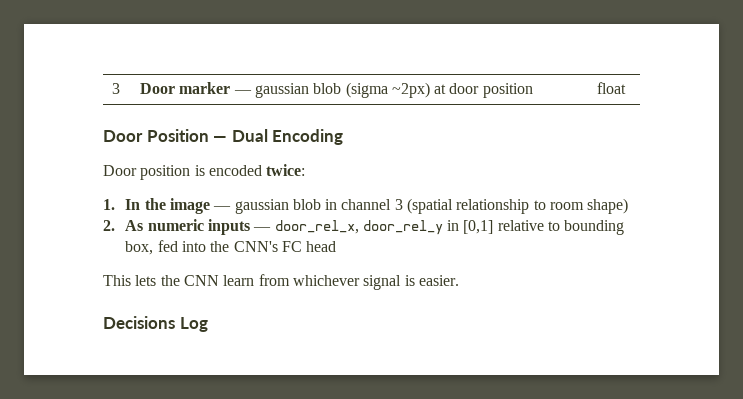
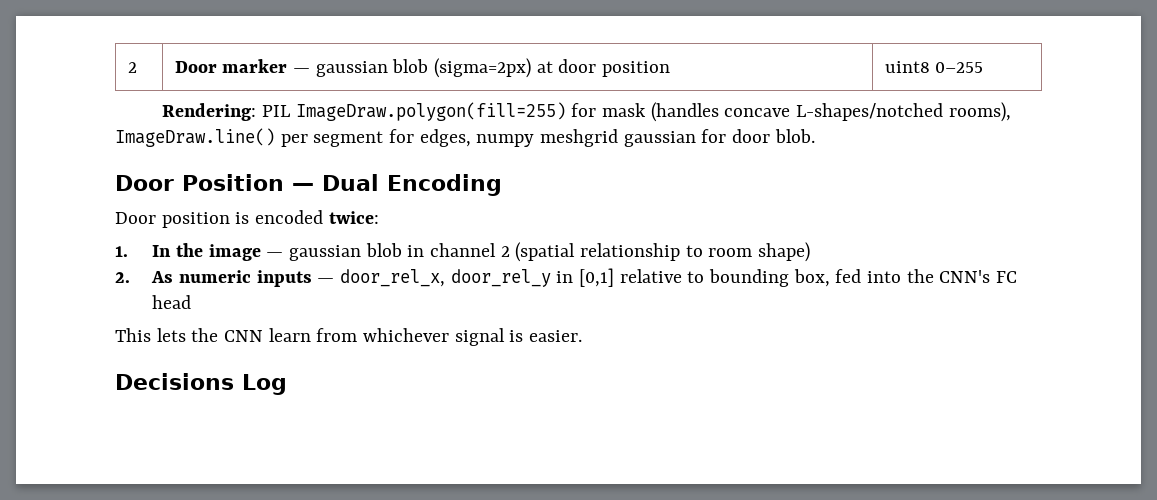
[111,83,120,94] 3 -> [127,62,137,73] 2
[345,82,430,98] (sigma ~2px) -> [434,58,532,78] (sigma=2px)
[596,82,626,94] float -> [884,61,984,73] [162,102,1011,122] [115,128,815,147] uint8 0–255 // Rendering: PIL ImageDraw.polygon(fill=255) for mask (handles concave L-shapes/notched rooms), ImageDraw.line() per segment for edges, numpy meshgrid gaussian for door blob.
[394,199,403,210] 3 -> [500,246,510,257] 2

